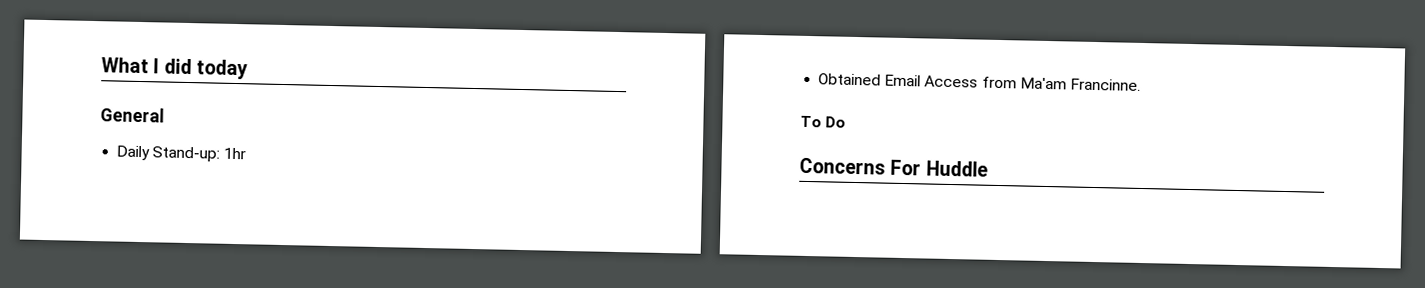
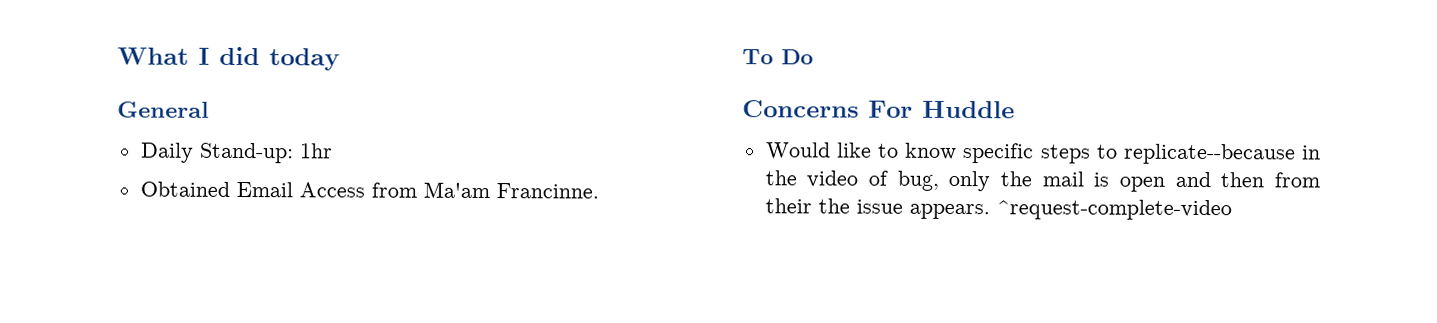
(988, 168) none -> [765,142,1321,165] [764,170,1320,192] [764,198,1232,221] // Would like to know specific steps to replicate--because in the video of bug, only the mail is open and then from their the issue appears. ^request-complete-video

